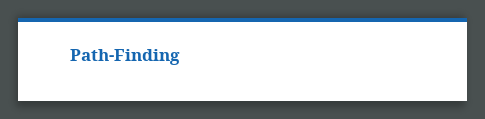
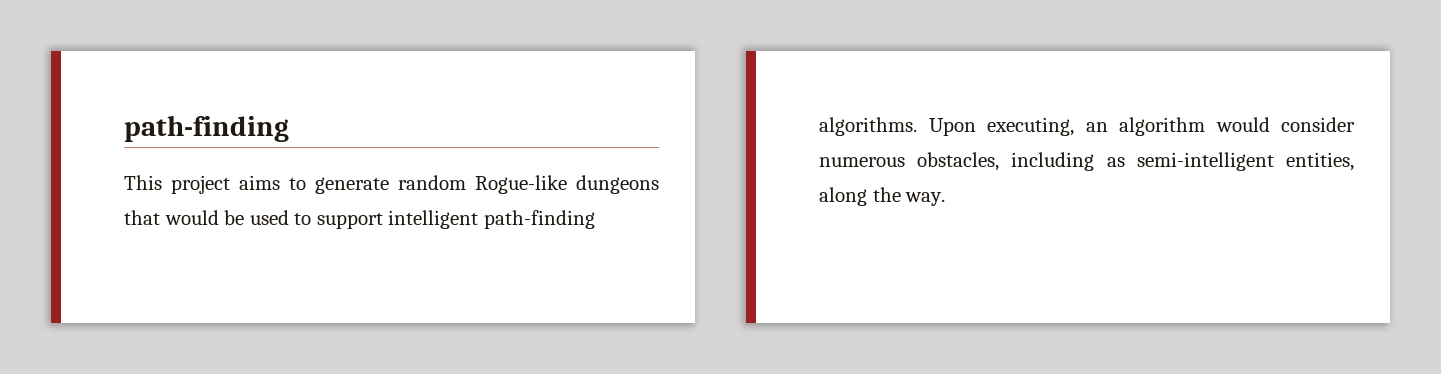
[70,49,180,65] Path-Finding -> [124,115,289,142] [124,175,659,194] [124,210,595,229] [819,117,1355,136] [819,152,1354,171] [819,187,946,206] path-finding // This project aims to generate random Rogue-like dungeons that would be used to support intelligent path-finding algorithms. Upon executing, an algorithm would consider numerous obstacles, including as semi-intelligent entities, along the way.

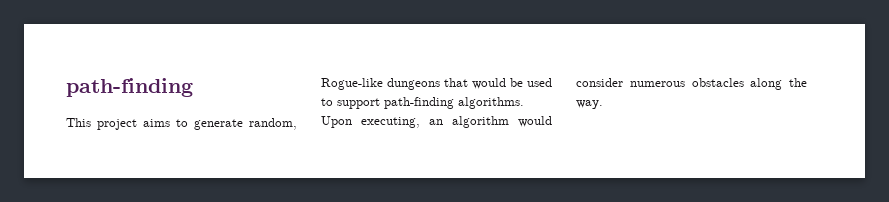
[398,175,466,190] random -> [249,118,297,130] random,
[388,210,479,229] intelligent -> (380, 103) none
[917,152,1354,171] obstacles, including as semi-intelligent entities, -> [691,78,744,87] obstacles

